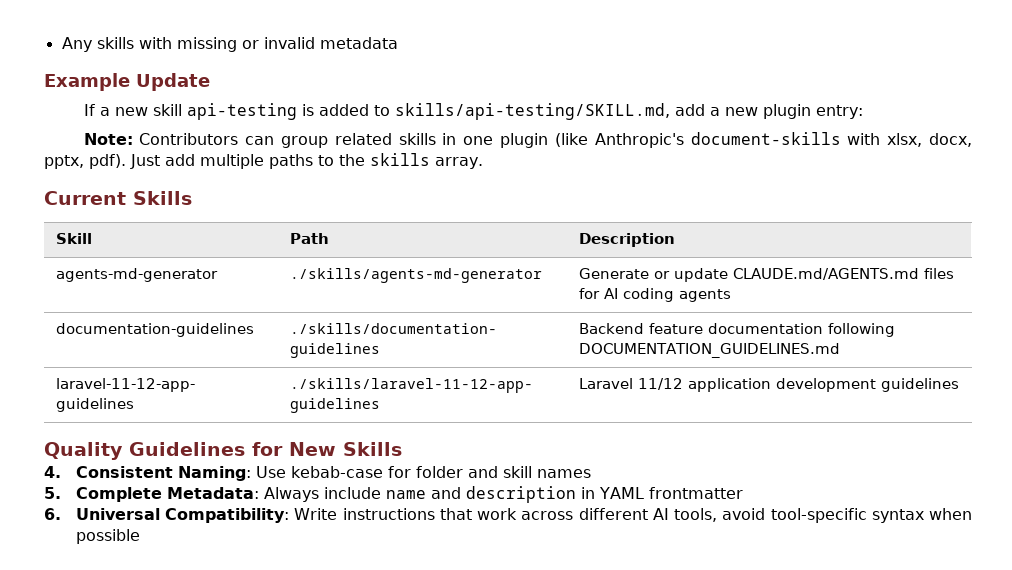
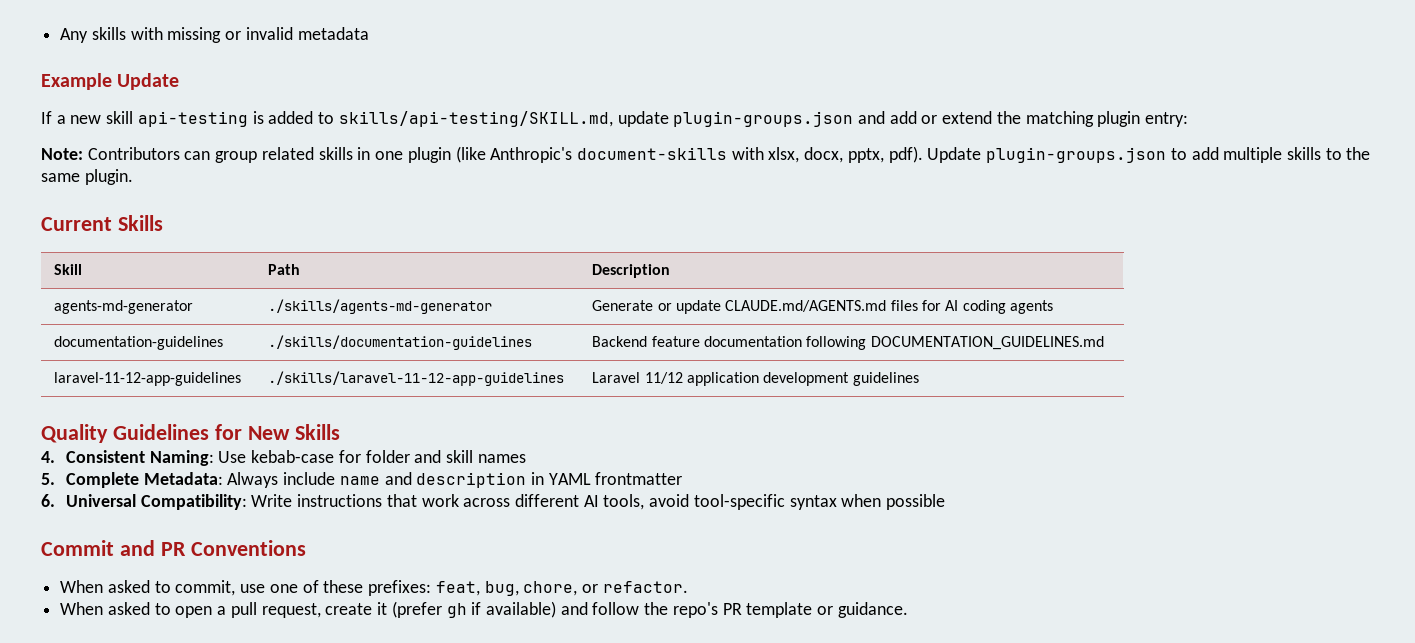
[674,104,758,116] add a new -> [617,111,1094,127] update plugin-groups.json and add or extend the matching
[130,154,160,169] Just -> [927,147,1187,163] Update plugin-groups.json to
[269,154,313,169] paths -> [1286,147,1321,160] skills
[370,153,483,169] skills array. -> [41,169,133,185] same plugin.
(140, 536) none -> [41,540,306,556] [60,580,688,596] [60,601,908,618] // Commit and PR Conventions // When asked to commit, use one of these prefixes: feat, bug, chore, or refactor. // When asked to open a pull request, create it (prefer gh if available) and follow the repo's PR template or guidance.

